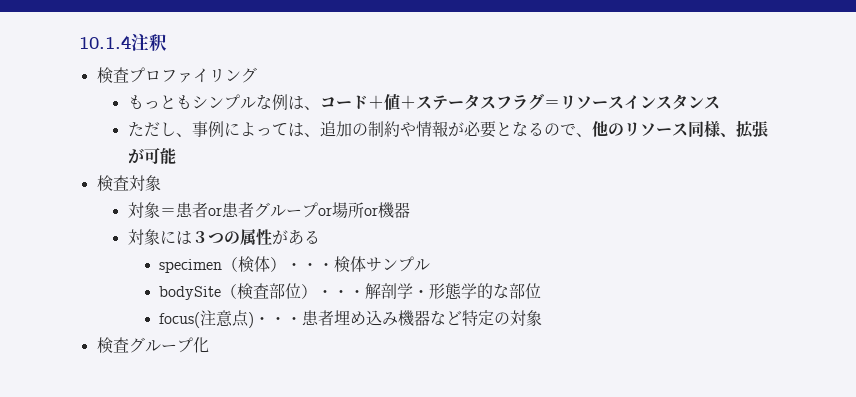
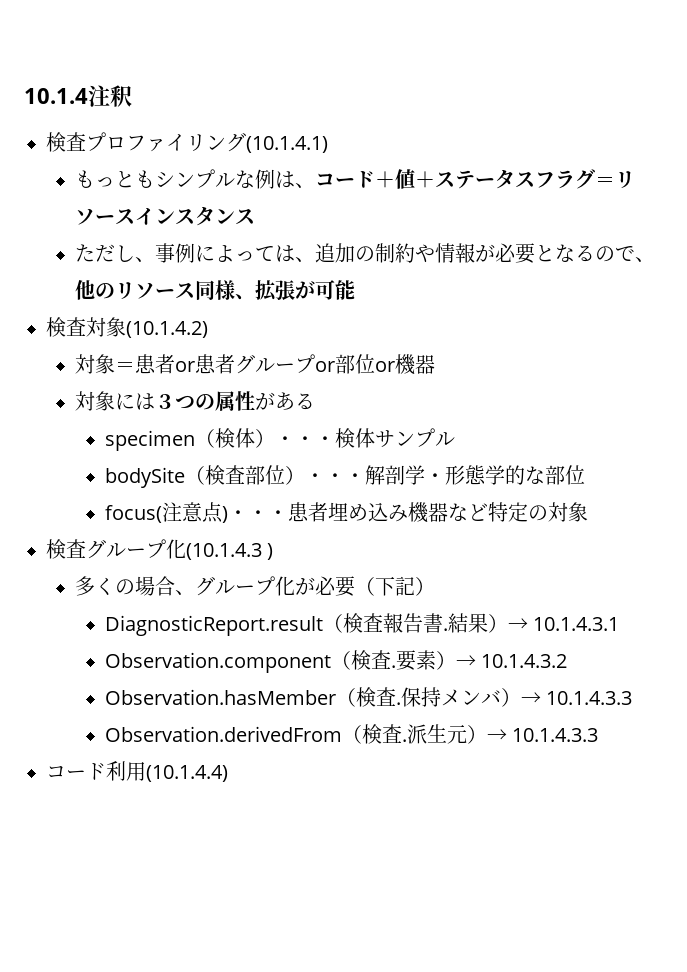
(257, 75) none -> [246,136,328,153] (10.1.4.1)
(161, 183) none -> [126,321,208,338] (10.1.4.2)
[331,202,364,218] 場所 -> [335,354,376,374] 部位
(209, 345) none -> [186,543,274,560] [75,576,436,597] [104,613,620,636] [104,650,568,673] [104,687,633,707] [104,724,599,744] [46,761,228,782] (10.1.4.3 ) // 多くの場合、グループ化が必要（下記） // DiagnosticReport.result（検査報告書.結果）→ 10.1.4.3.1 // Observation.component（検査.要素）→ 10.1.4.3.2 // Observation.hasMember（検査.保持メンバ）→ 10.1.4.3.3 // Observation.derivedFrom（検査.派生元）→ 10.1.4.3.3 // コード利用(10.1.4.4)

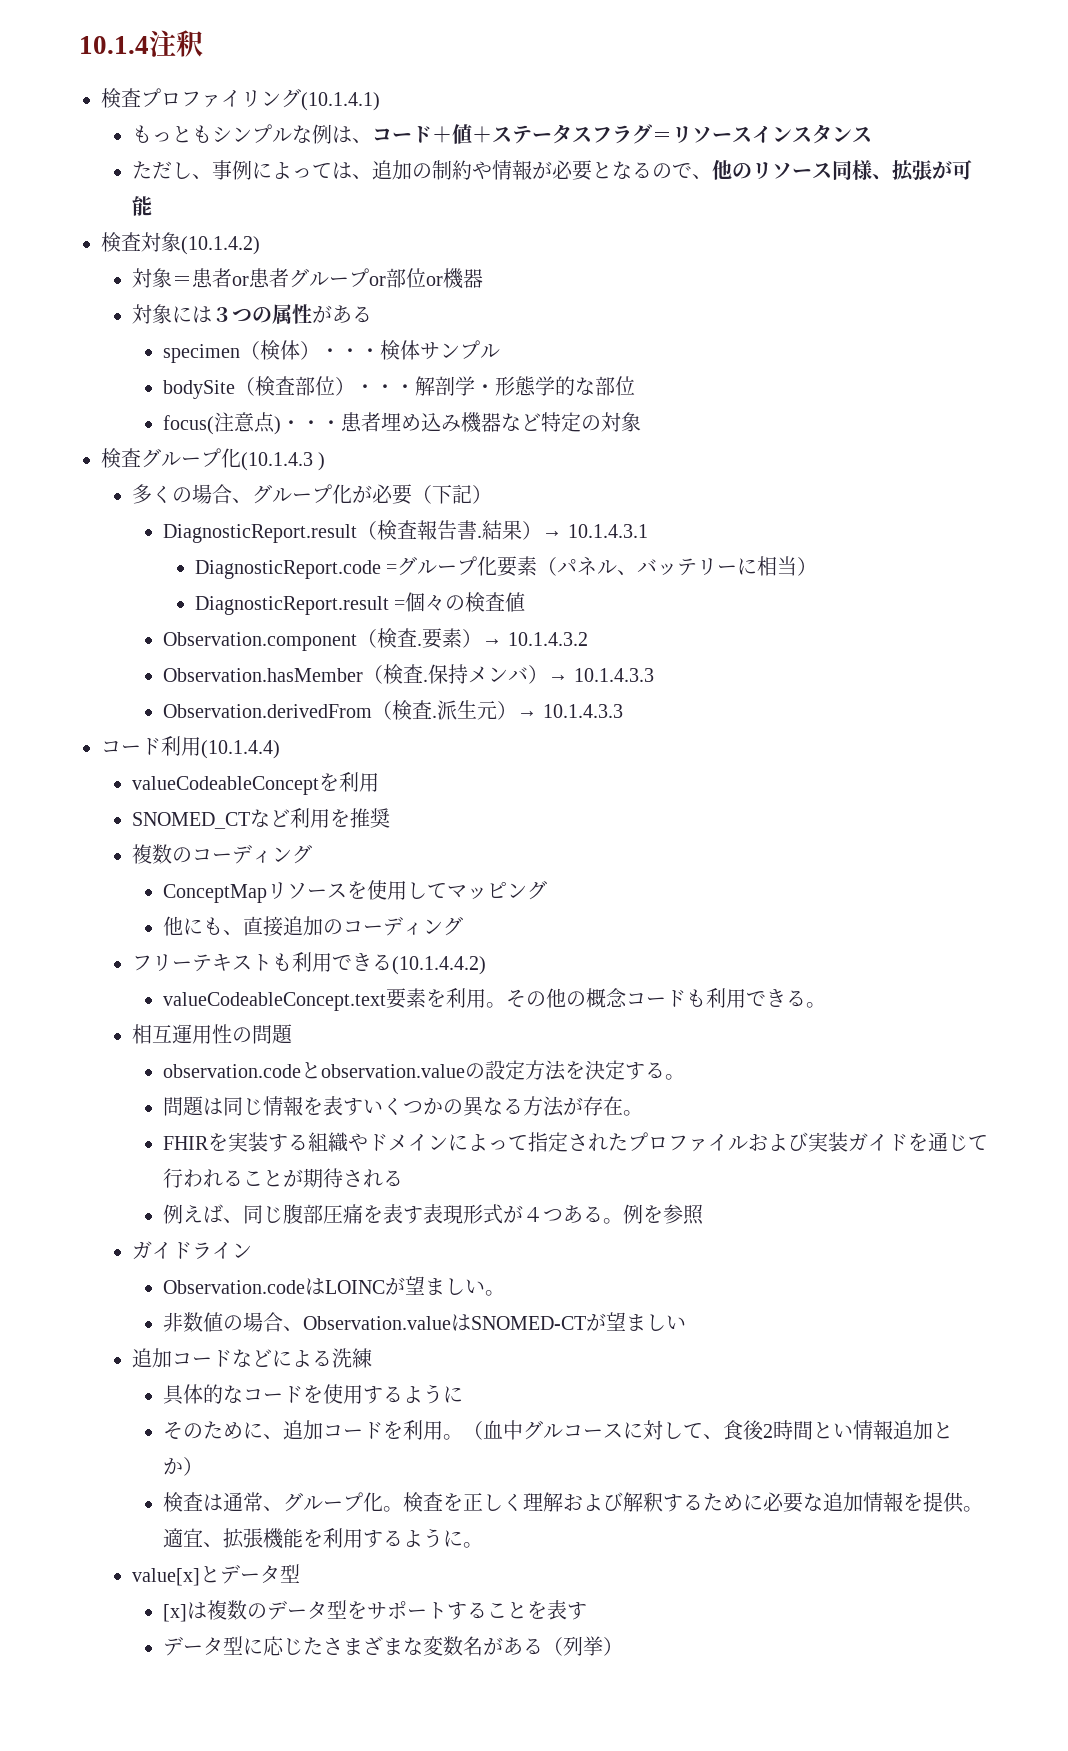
(620, 624) none -> [194,556,818,579] [194,592,526,615] // DiagnosticReport.code =グループ化要素（パネル、バッテリーに相当） // DiagnosticReport.result =個々の検査値
(228, 773) none -> [132,772,380,795] [132,808,391,829] [132,844,313,864] [163,880,548,903] [163,916,464,937] [132,952,487,975] [163,988,827,1011] [132,1024,294,1044] [163,1060,686,1081] [163,1096,644,1117] [163,1132,989,1152] [163,1168,404,1188] [163,1204,705,1225] [132,1241,253,1259] [163,1276,506,1296] [163,1312,687,1332] [132,1348,373,1368] [163,1384,464,1405] [163,1420,954,1440] [163,1457,204,1476] [163,1492,984,1513] [163,1528,484,1549] [132,1564,301,1586] [163,1600,588,1622] [163,1636,624,1656] // valueCodeableConceptを利用 // SNOMED_CTなど利用を推奨 // 複数のコーディング // ConceptMapリソースを使用してマッピング // 他にも、直接追加のコーディング // フリーテキストも利用できる(10.1.4.4.2) // valueCodeableConcept.text要素を利用。その他の概念コードも利用できる。 // 相互運用性の問題 // observation.codeとobservation.valueの設定方法を決定する。 // 問題は同じ情報を表すいくつかの異なる方法が存在。 // FHIRを実装する組織やドメインによって指定されたプロファイルおよび実装ガイドを通じて行われることが期待される // 例えば、同じ腹部圧痛を表す表現形式が４つある。例を参照 // ガイドライン // Observation.codeはLOINCが望ましい。 // 非数値の場合、Observation.valueはSNOMED-CTが望ましい // 追加コードなどによる洗練 // 具体的なコードを使用するように // そのために、追加コードを利用。（血中グルコースに対して、食後2時間とい情報追加とか） // 検査は通常、グループ化。検査を正しく理解および解釈するために必要な追加情報を提供。適宜、拡張機能を利用するように。 // value[x]とデータ型 // [x]は複数のデータ型をサポートすることを表す // データ型に応じたさまざまな変数名がある（列挙）

